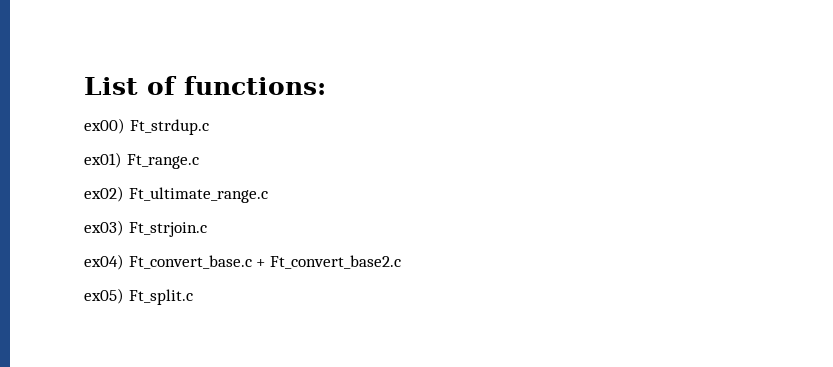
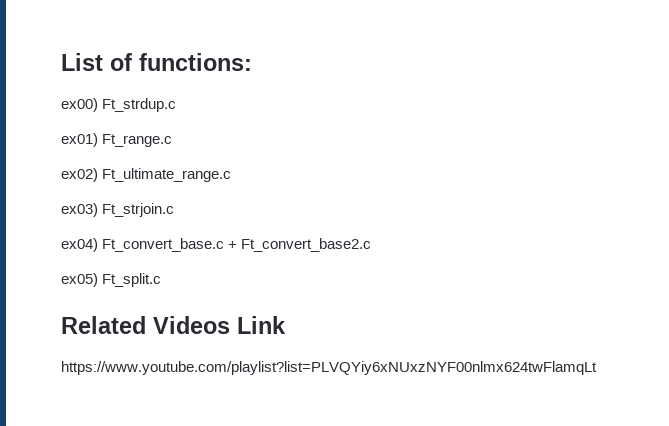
(193, 297) none -> [61,316,286,334] [61,361,597,375] // Related Videos Link // https://www.youtube.com/playlist?list=PLVQYiy6xNUxzNYF00nlmx624twFlamqLt

